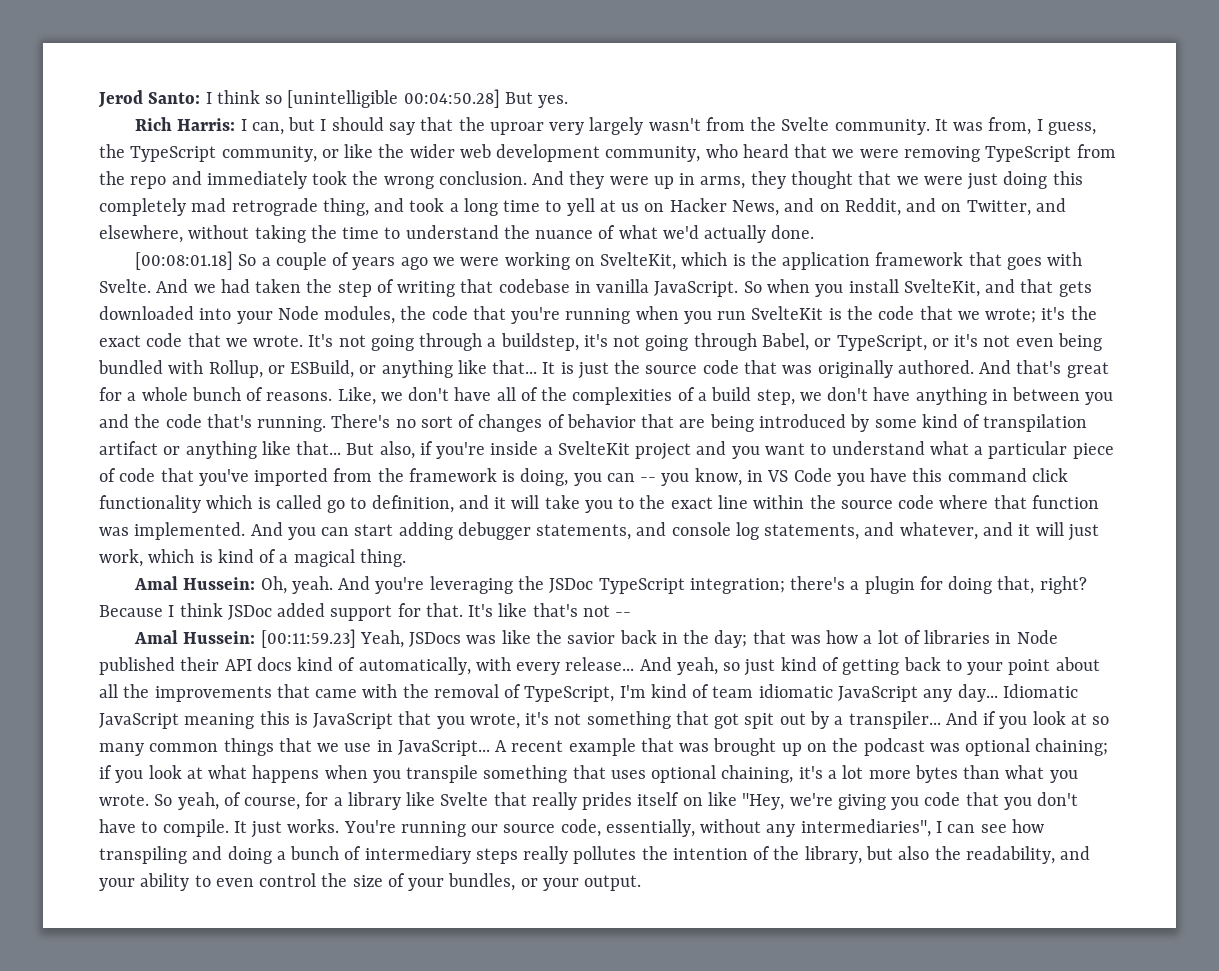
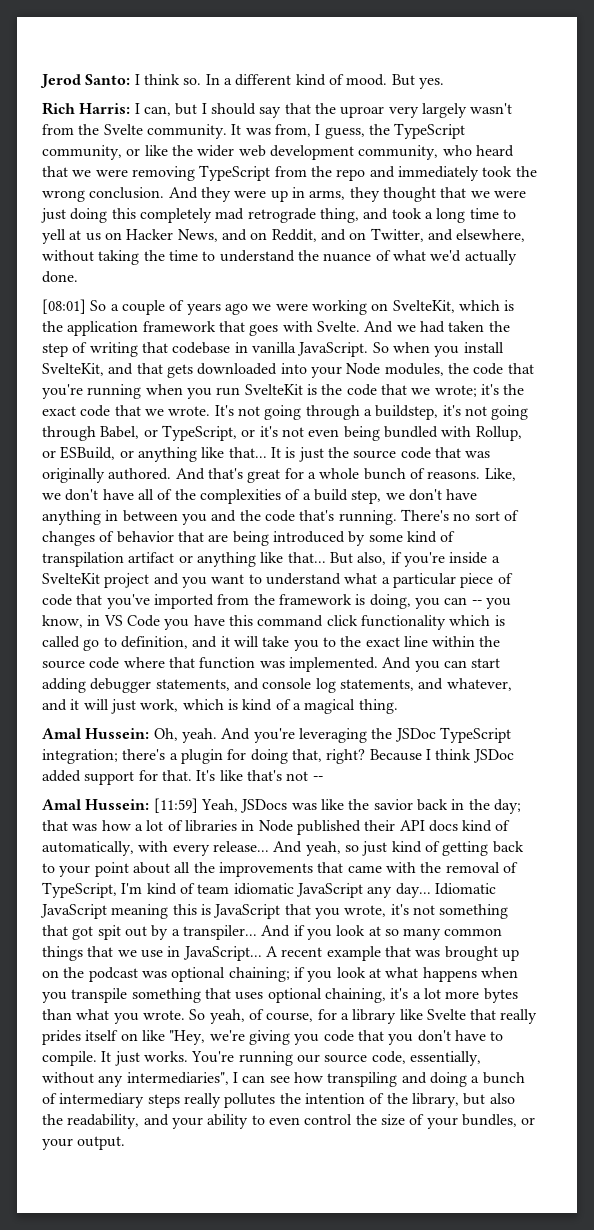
[265,89,500,108] so [unintelligible 00:04:50.28] -> [183,74,388,86] so. In a different kind of mood.
[135,251,234,270] [00:08:01.18] -> [42,299,86,314] [08:01]
[260,629,356,648] [00:11:59.23] -> [153,798,198,813] [11:59]

